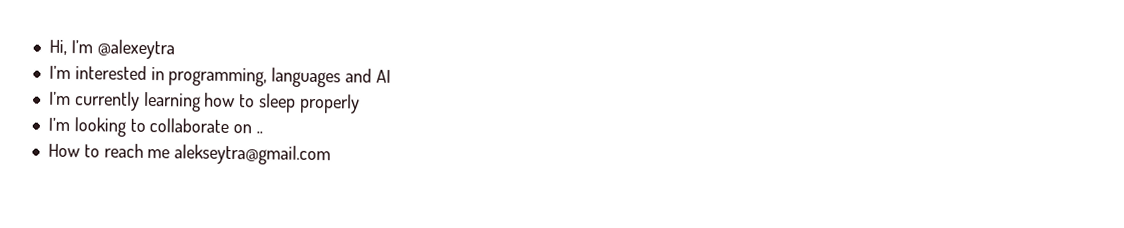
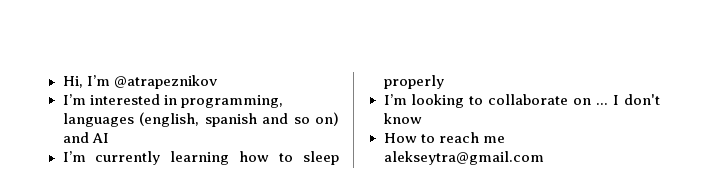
[96,39,175,60] @alexeytra -> [113,75,218,89] @atrapeznikov
(342, 77) none -> [139,112,339,127] (english, spanish and so on)
[256,131,264,134] .. -> [596,94,660,105] [383,113,422,124] ... I don't know

